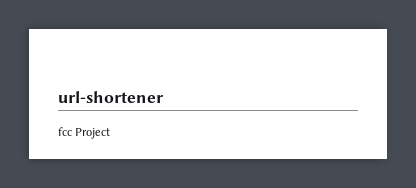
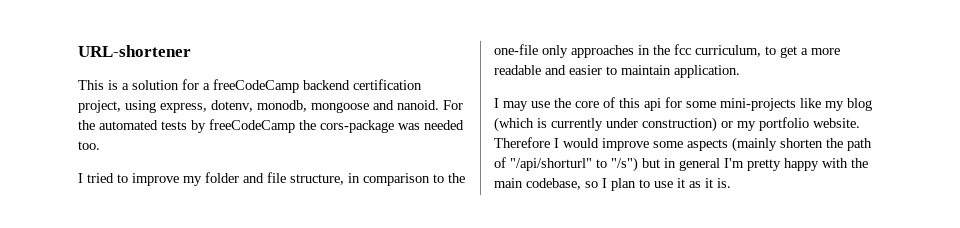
[58,91,164,103] [58,127,111,139] url-shortener // fcc Project -> [78,45,191,57] [78,79,422,93] [78,100,463,113] [78,119,464,133] [78,141,100,150] [78,172,465,186] [494,44,840,58] [494,65,740,78] [494,97,872,111] [494,117,860,132] [494,137,872,152] [494,157,868,172] [494,178,731,191] URL-shortener // This is a solution for a freeCodeCamp backend certification project, using express, dotenv, monodb, mongoose and nanoid. For the automated tests by freeCodeCamp the cors-package was needed too. // I tried to improve my folder and file structure, in comparison to the one-file only approaches in the fcc curriculum, to get a more readable and easier to maintain application. // I may use the core of this api for some mini-projects like my blog (which is currently under construction) or my portfolio website. Therefore I would improve some aspects (mainly shorten the path of "/api/shorturl" to "/s") but in general I'm pretty happy with the main codebase, so I plan to use it as it is.

